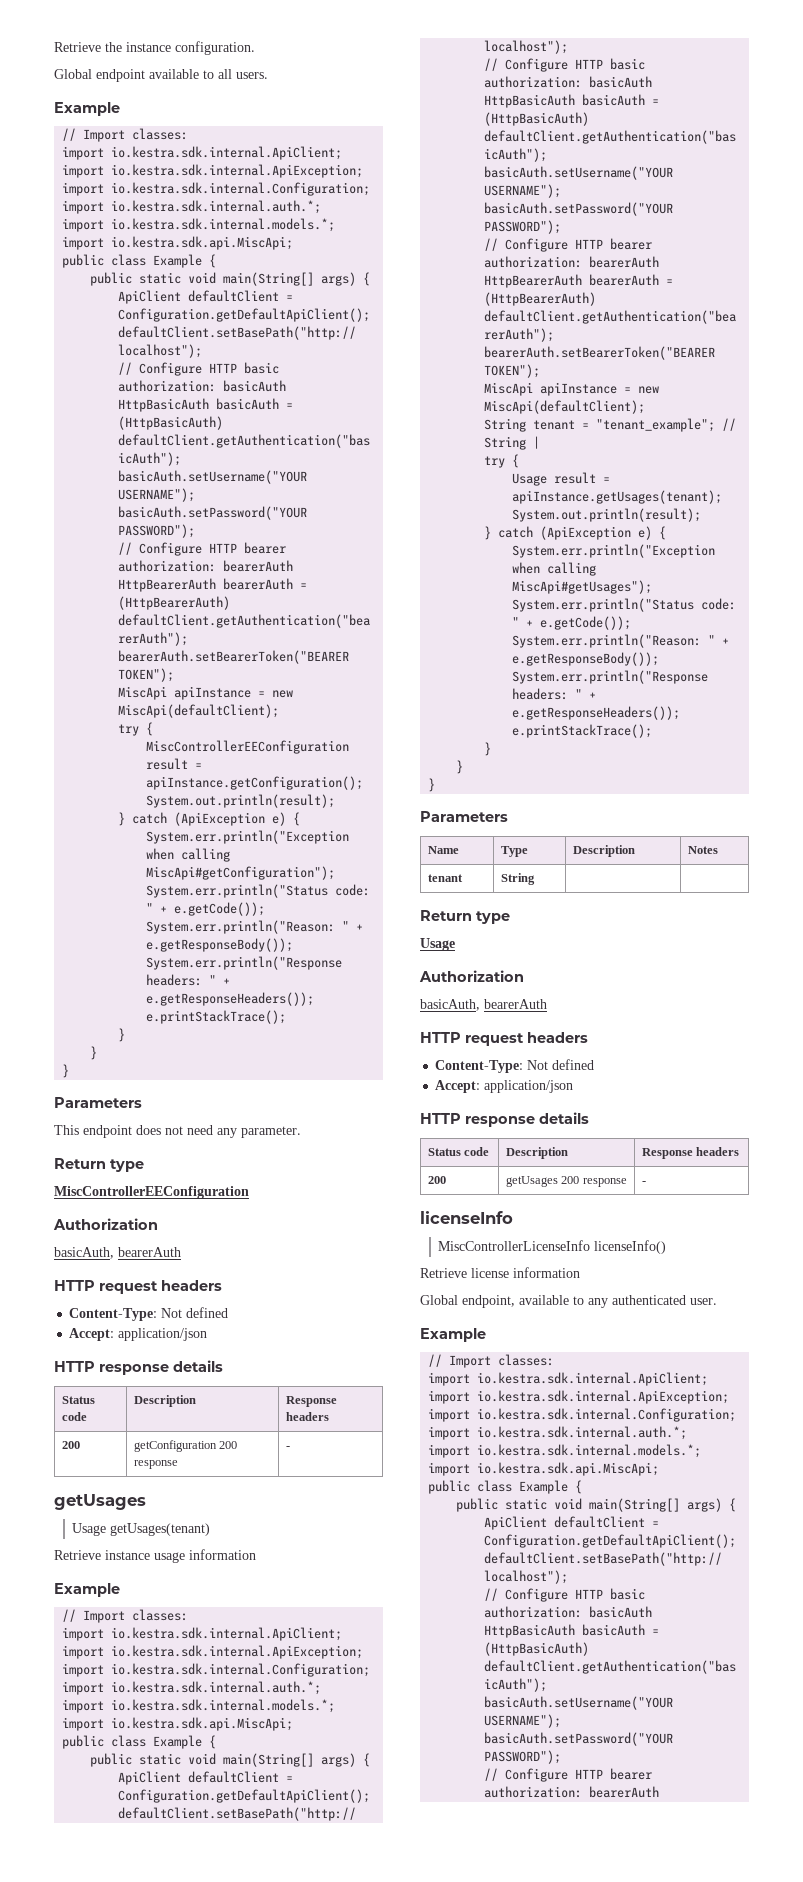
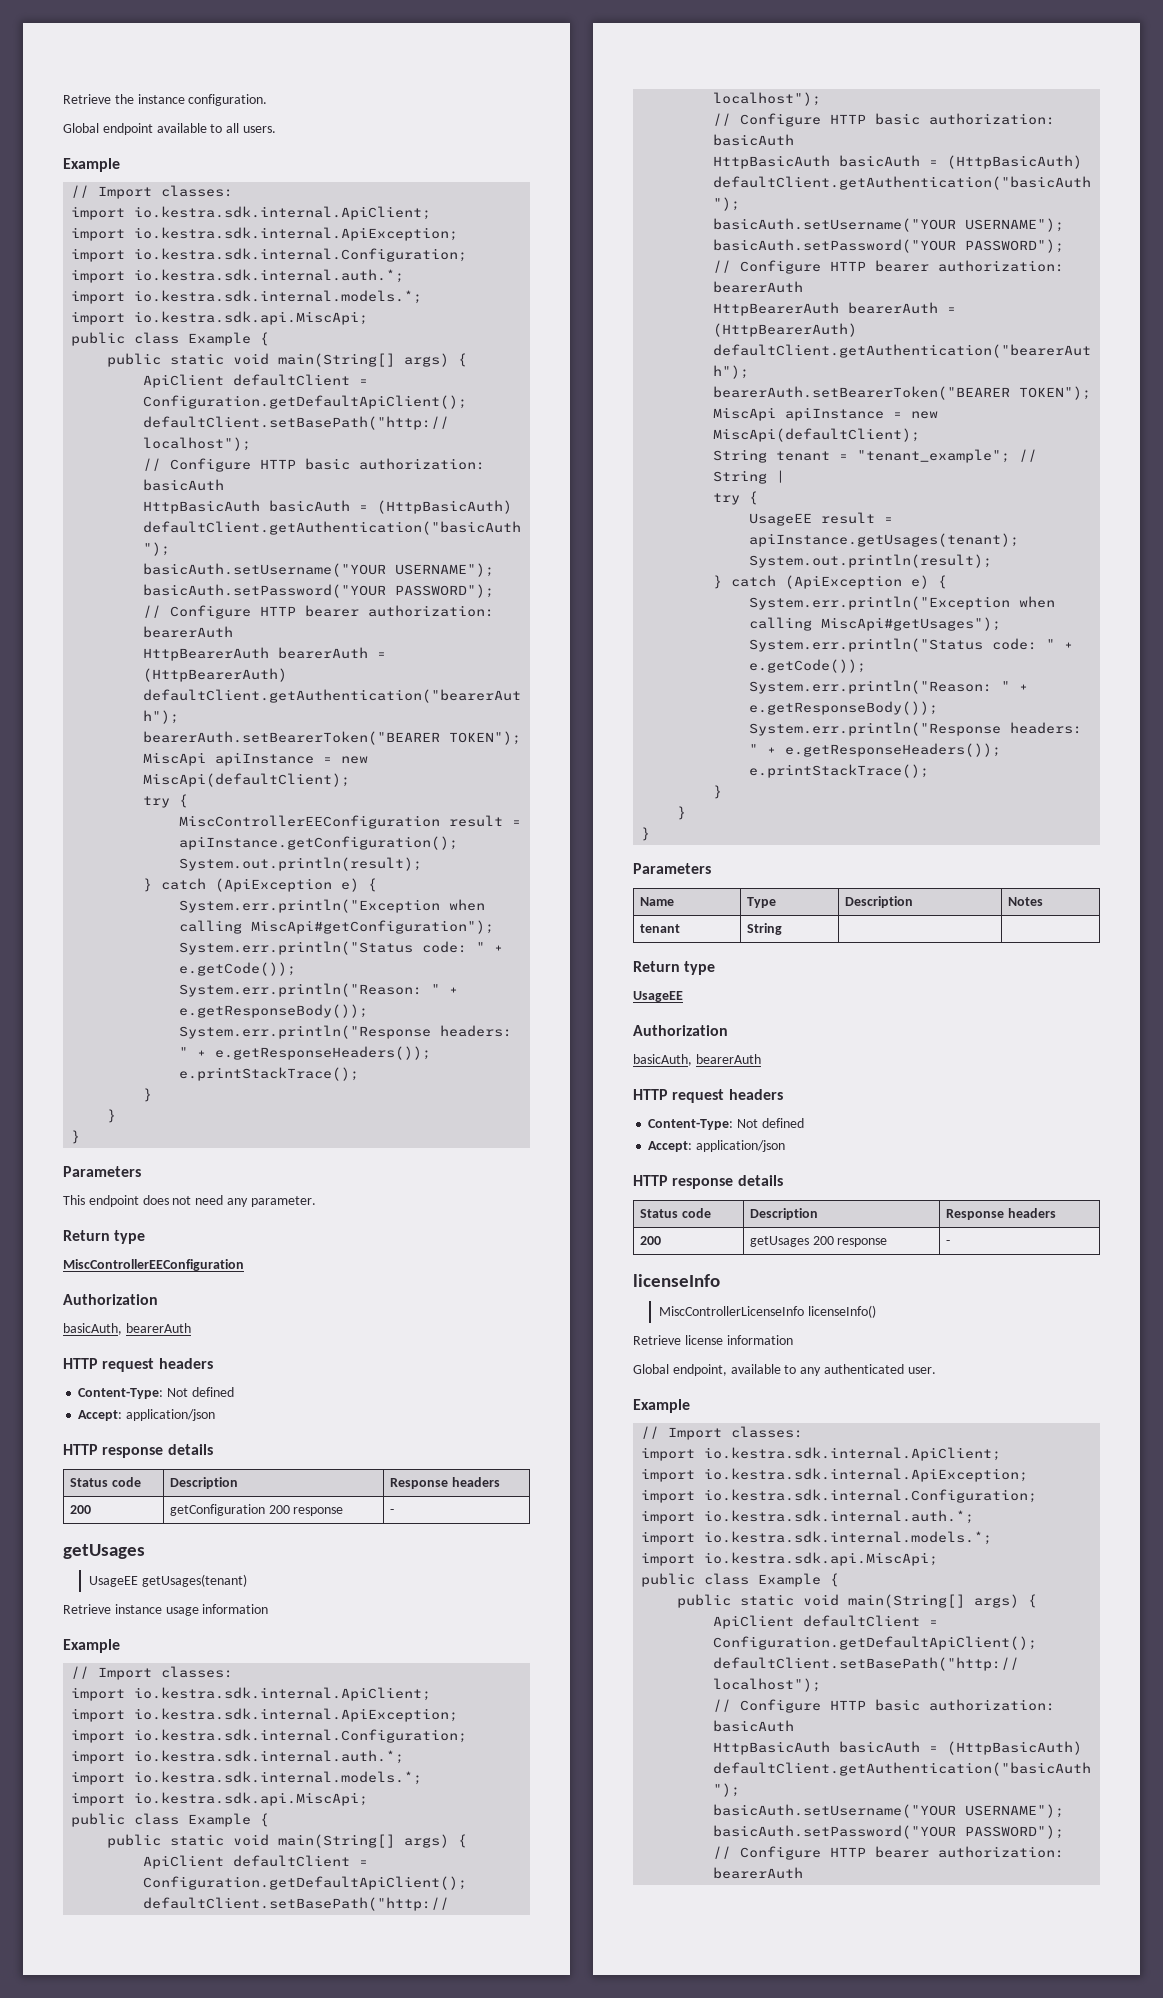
[72,1523,107,1536] Usage -> [89,1576,139,1587] UsageEE
[512,473,548,486] Usage -> [749,513,813,526] UsageEE
[420,938,455,951] Usage -> [633,991,683,1002] UsageEE

